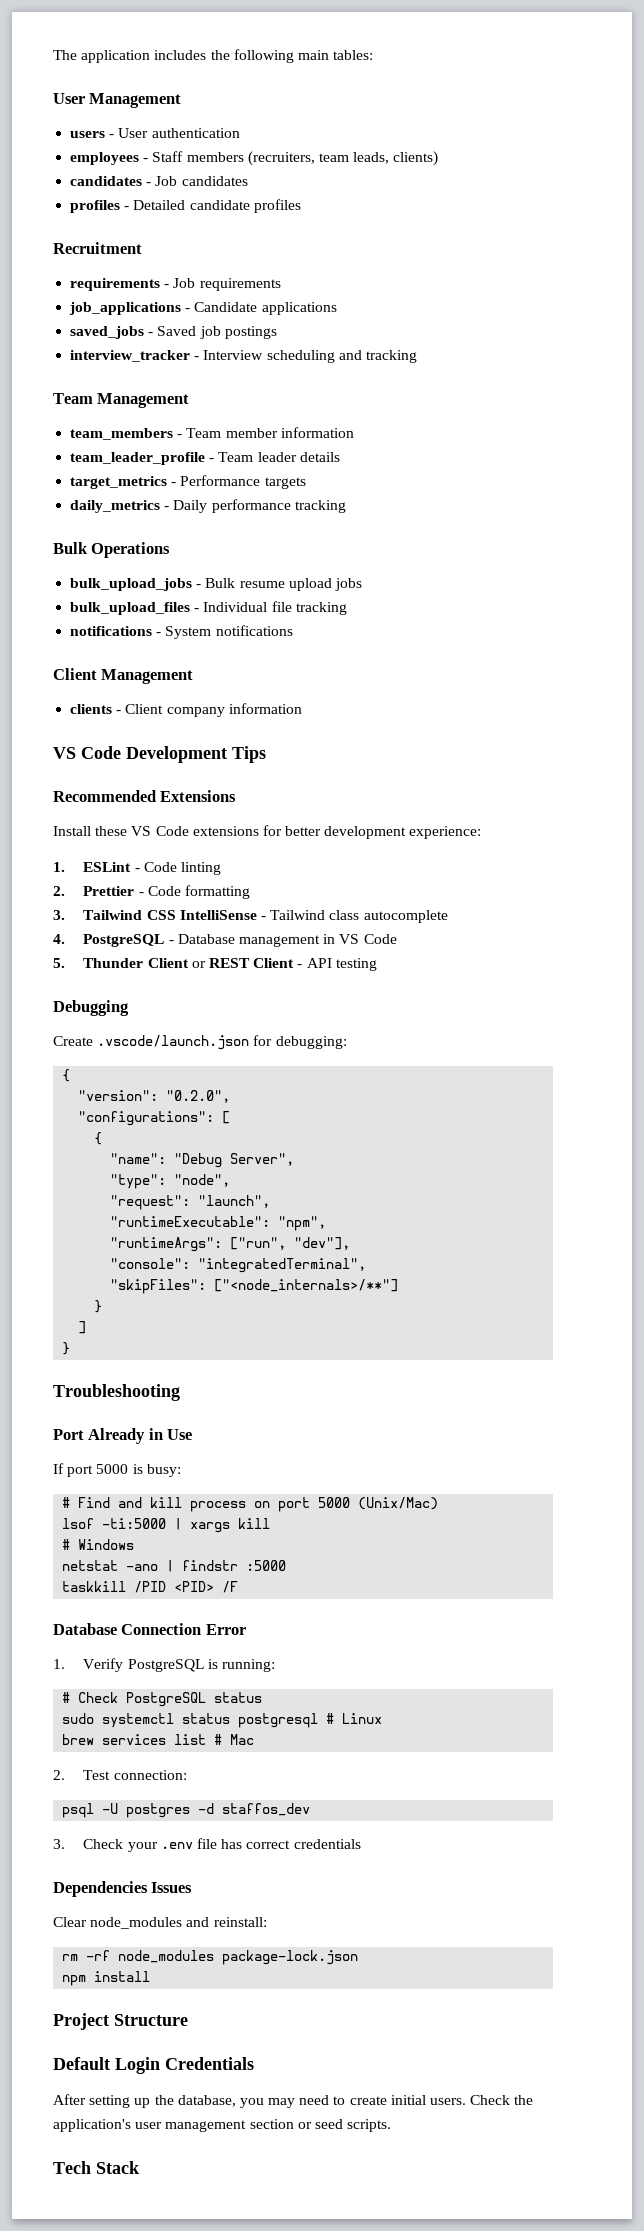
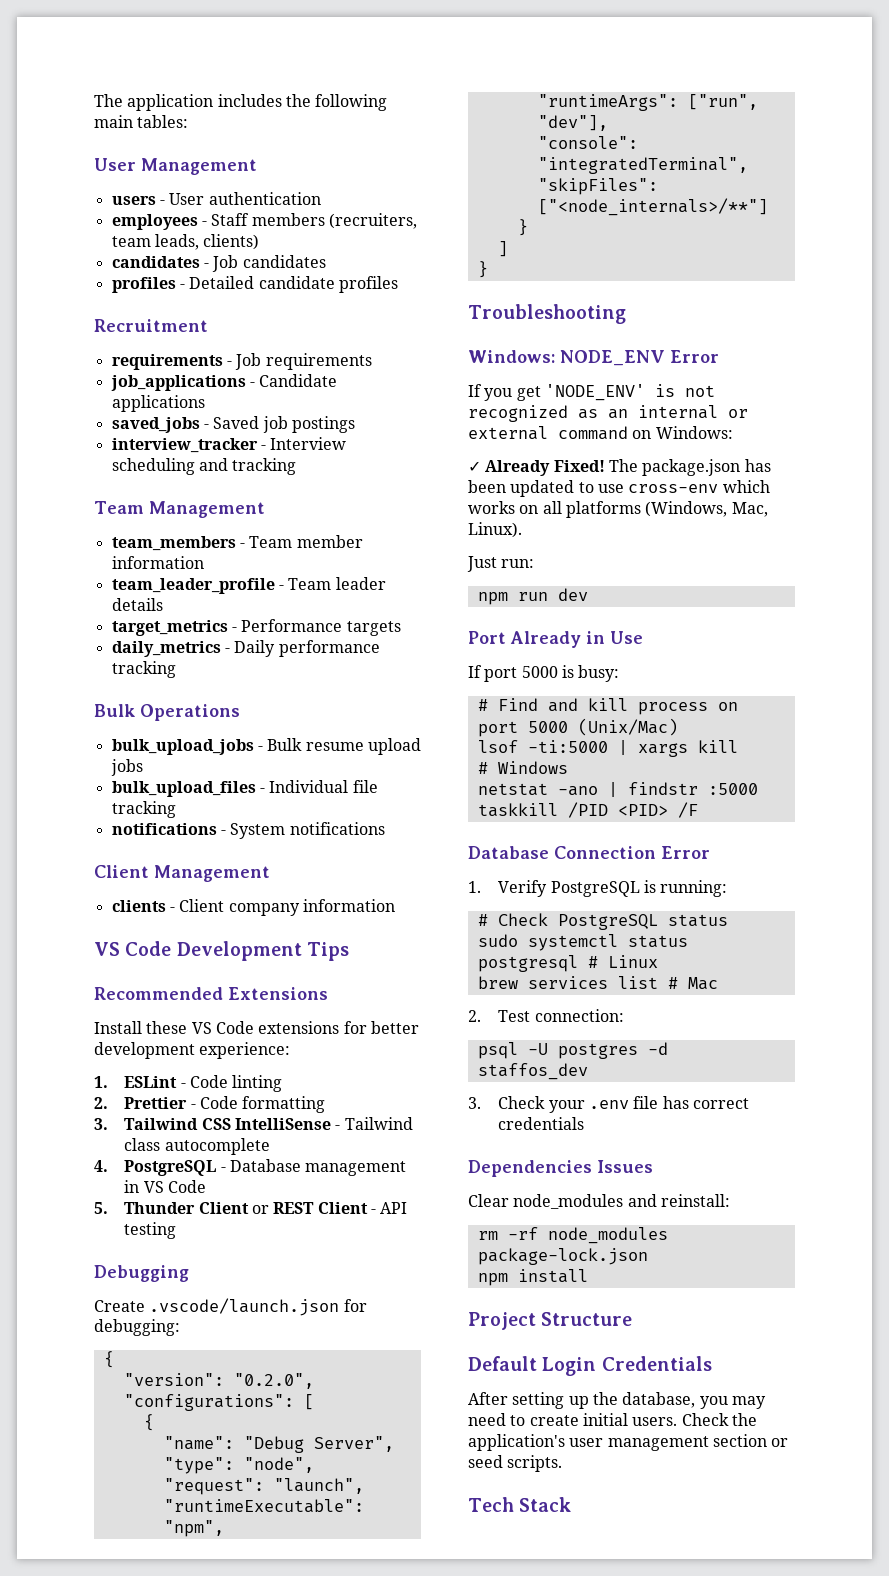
(180, 1392) none -> [468,350,719,366] [468,384,715,401] [468,405,748,422] [468,426,733,440] [468,459,771,476] [468,480,770,497] [468,501,768,518] [468,522,522,538] [467,556,535,572] [477,588,588,605] // Windows: NODE_ENV Error // If you get 'NODE_ENV' is not recognized as an internal or external command on Windows: // ✓ Already Fixed! The package.json has been updated to use cross-env which works on all platforms (Windows, Mac, Linux). // Just run: // npm run dev

